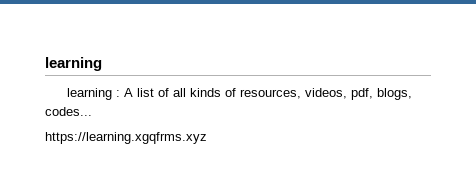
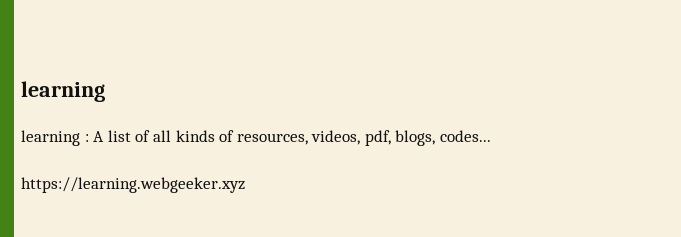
[45,132,207,144] https://learning.xgqfrms.xyz -> [21,177,245,193] https://learning.webgeeker.xyz

